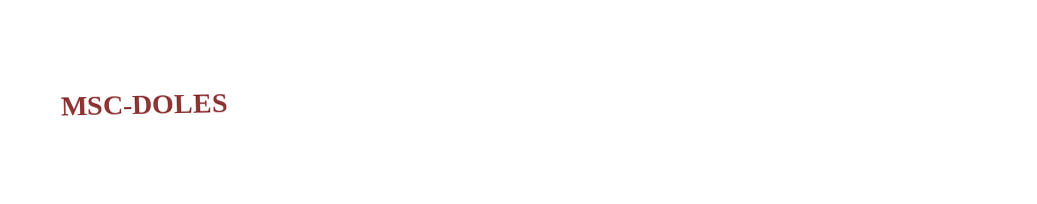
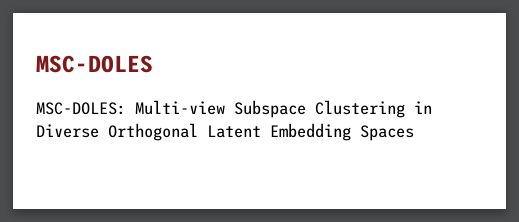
(229, 105) none -> [36,100,432,118] [36,123,414,141] // MSC-DOLES: Multi-view Subspace Clustering in Diverse Orthogonal Latent Embedding Spaces

